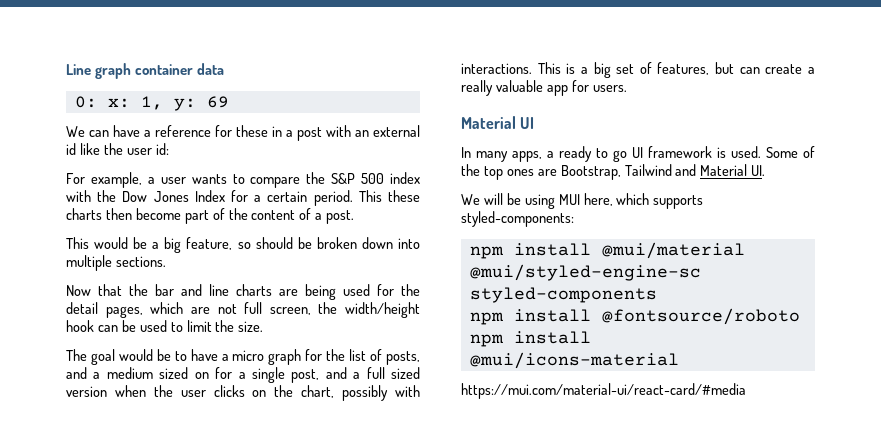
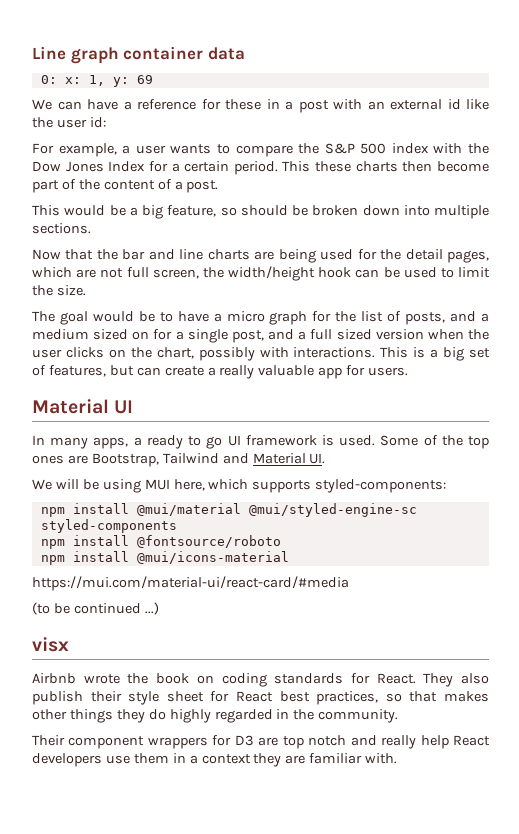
(746, 391) none -> [32,602,159,615] [32,637,69,652] [32,673,489,687] [32,691,490,705] [32,709,399,723] [32,735,490,749] [32,753,398,767] // (to be continued ...) // visx // Airbnb wrote the book on coding standards for React. They also publish their style sheet for React best practices, so that makes other things they do highly regarded in the community. // Their component wrappers for D3 are top notch and really help React developers use them in a context they are familiar with.

